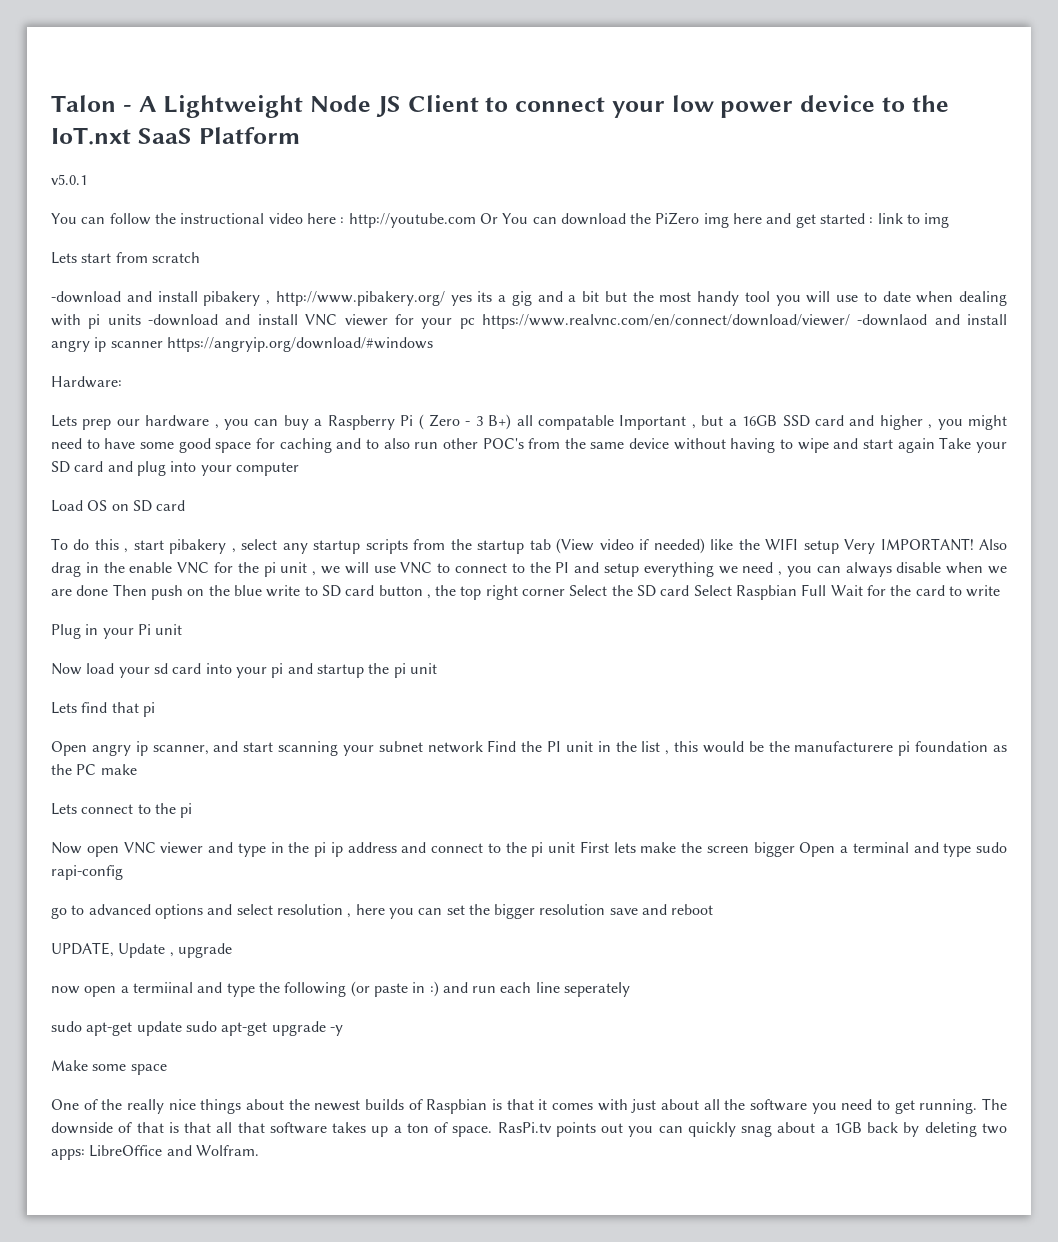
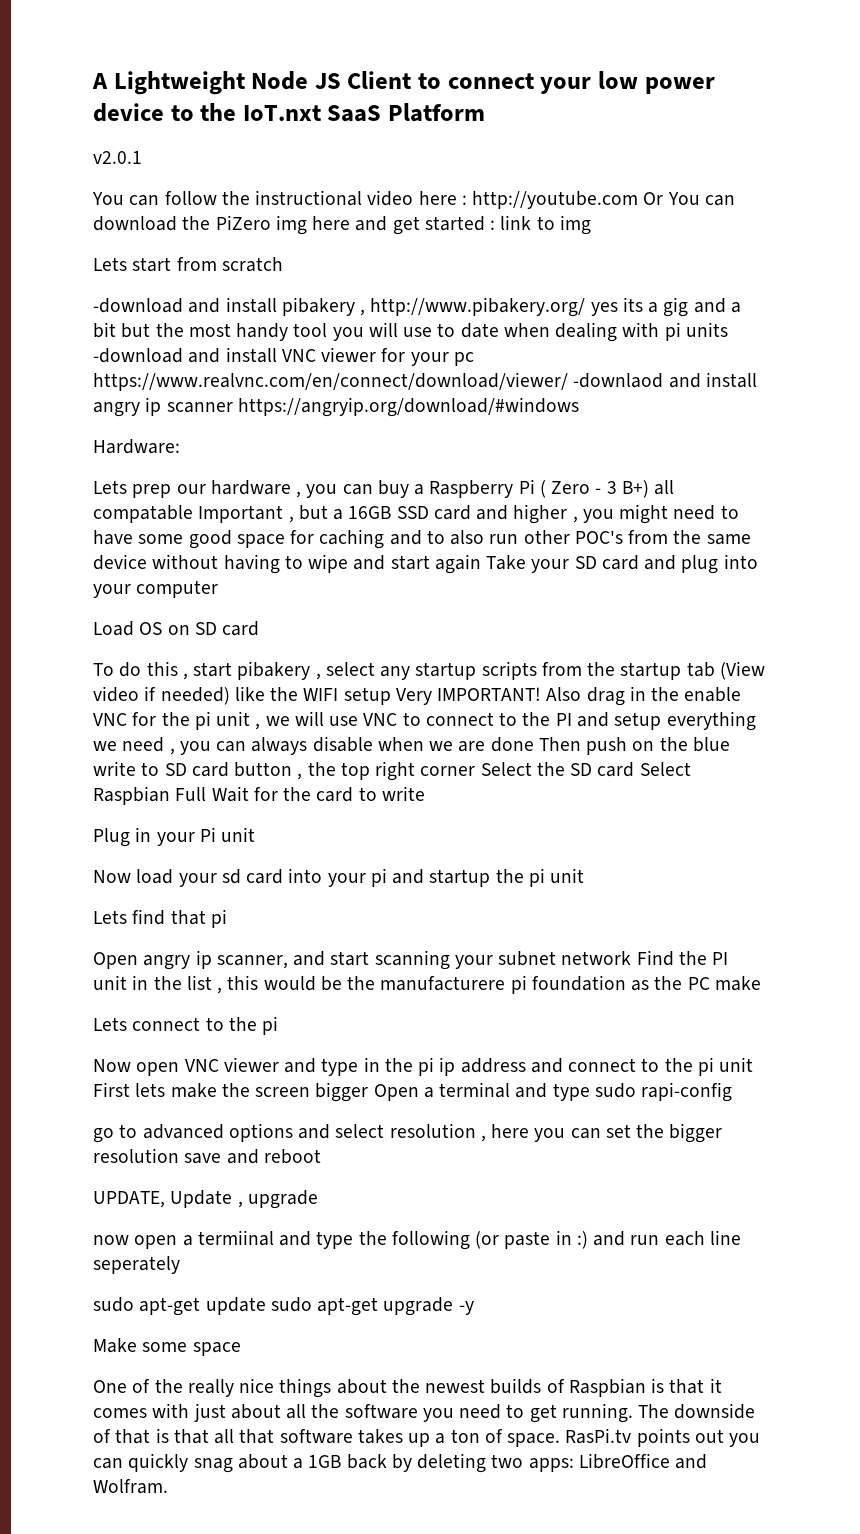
[51,95,132,112] Talon - -> (92, 81) none
[51,174,87,185] v5.0.1 -> [93,151,142,164] v2.0.1

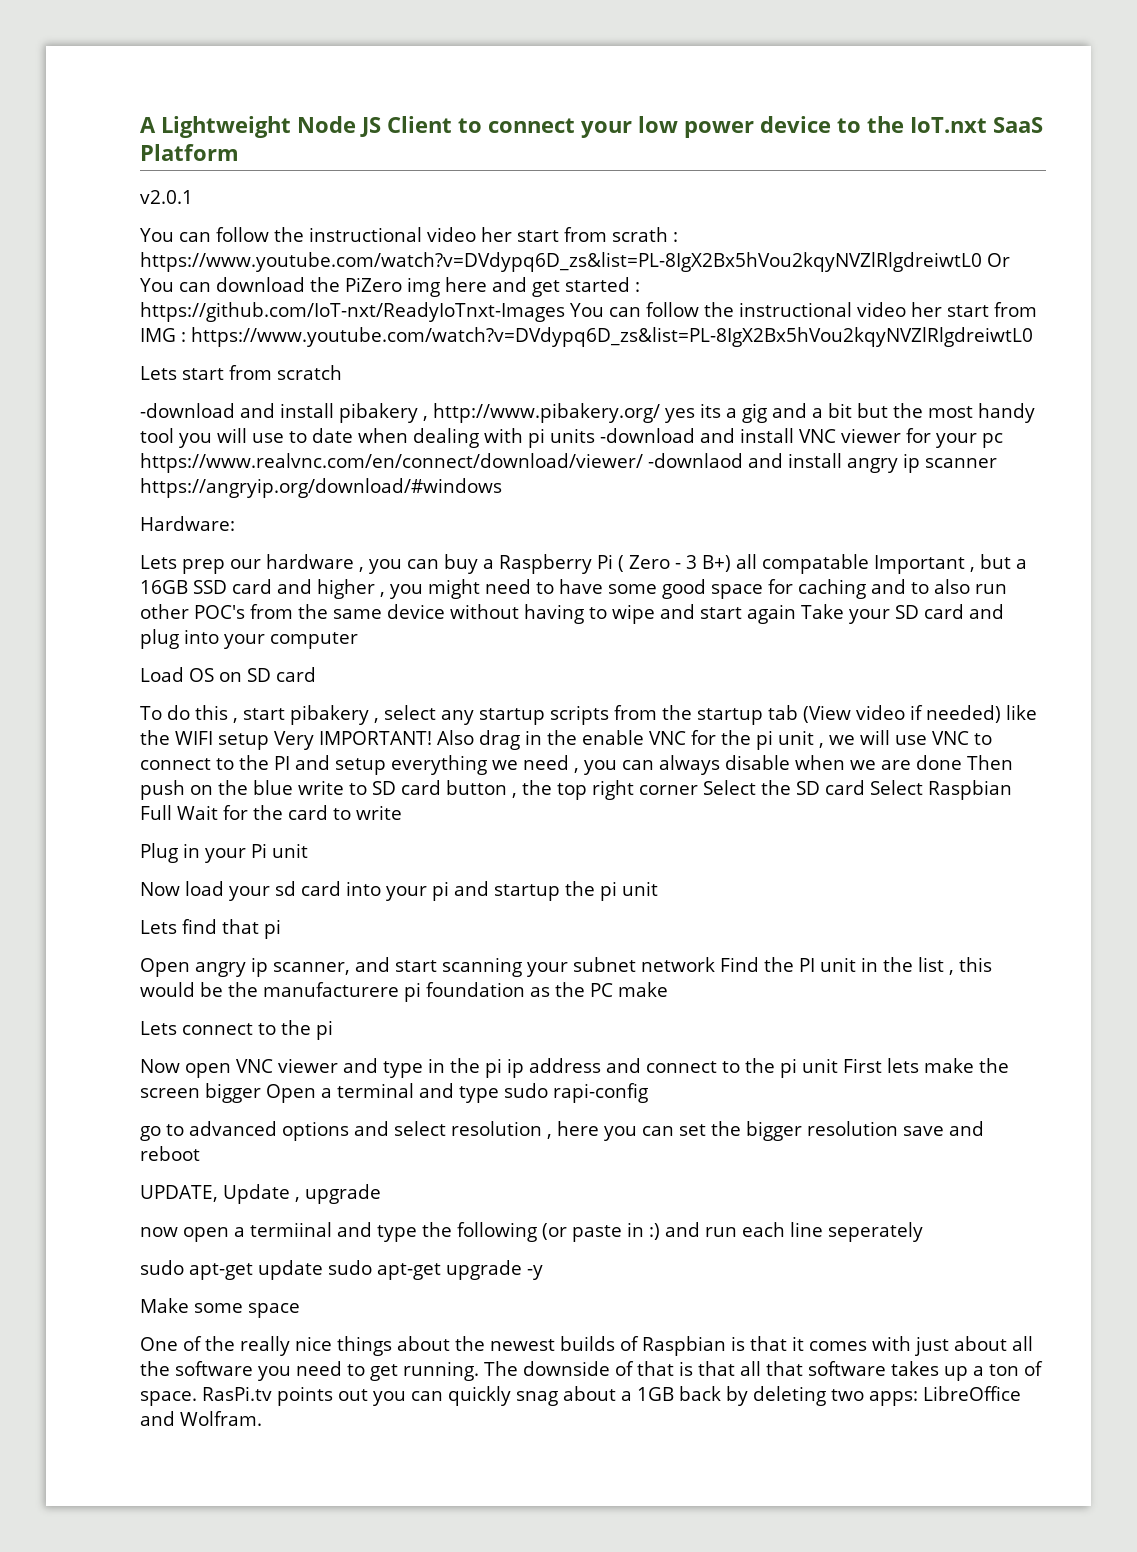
[418,191,639,209] here : http://youtube.com -> [480,227,678,242] [140,252,982,272] her start from scrath : https://www.youtube.com/watch?v=DVdypq6D_zs&list=PL-8IgX2Bx5hVou2kqyNVZlRlgdreiwtL0
[500,215,591,235] link to img -> [140,302,1037,322] [140,327,1033,347] https://github.com/IoT-nxt/ReadyIoTnxt-Images You can follow the instructional video her start from IMG : https://www.youtube.com/watch?v=DVdypq6D_zs&list=PL-8IgX2Bx5hVou2kqyNVZlRlgdreiwtL0

